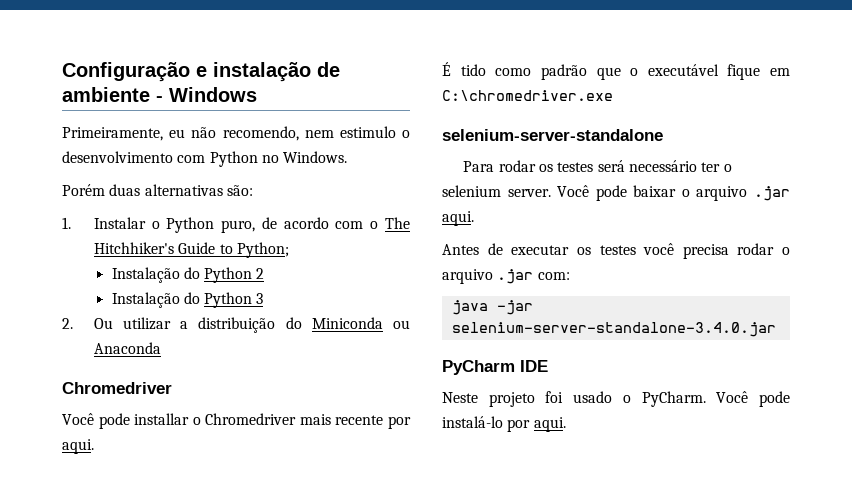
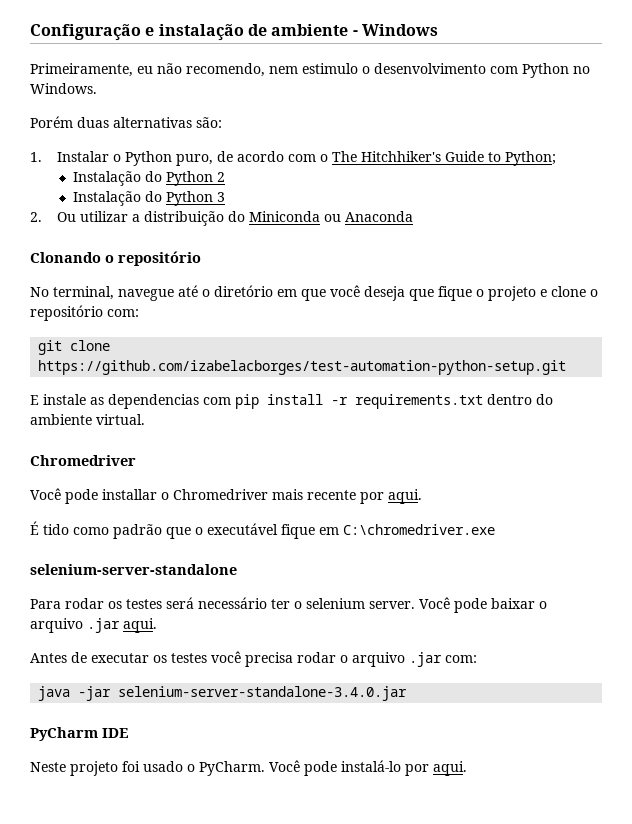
(161, 348) none -> [30,251,201,266] [30,285,598,301] [30,305,139,321] [38,340,111,355] [38,360,567,375] [30,394,553,409] [30,414,145,425] // Clonando o repositório // No terminal, navegue até o diretório em que você deseja que fique o projeto e clone o repositório com: // git clone https://github.com/izabelacborges/test-automation-python-setup.git // E instale as dependencias com pip install -r requirements.txt dentro do ambiente virtual.

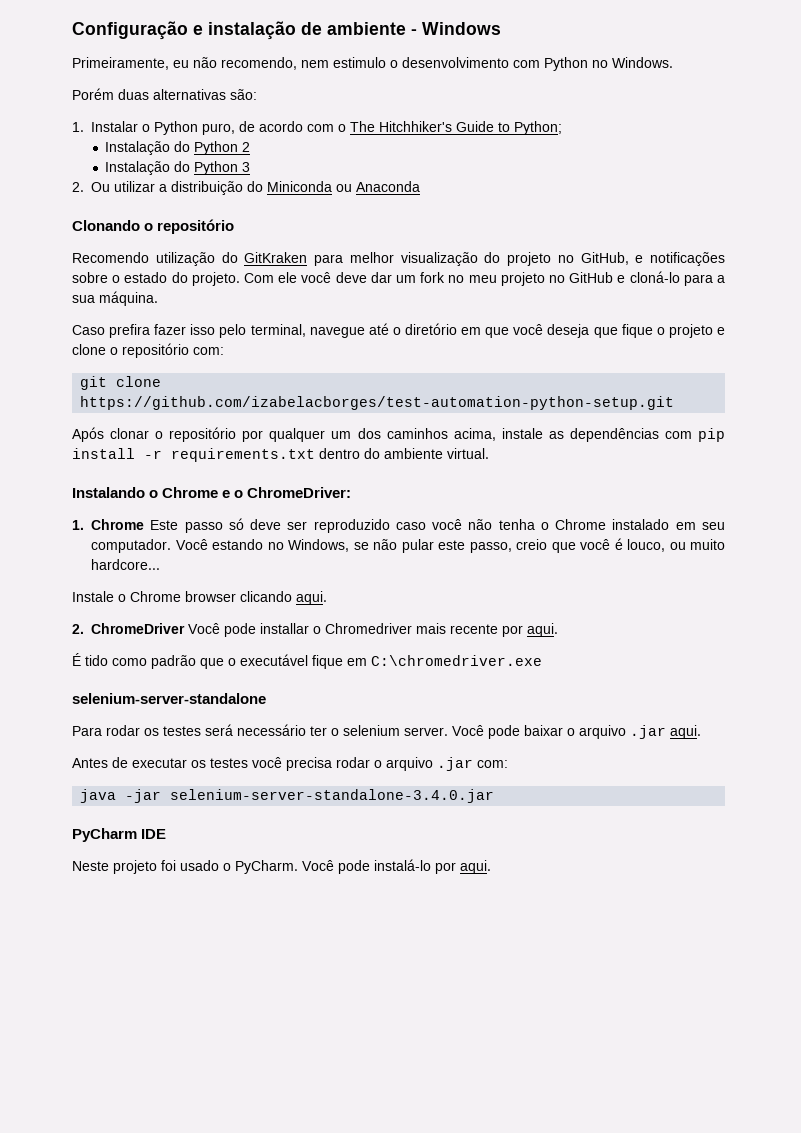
[30,287,49,297] No -> [72,252,725,266] [72,271,725,286] [72,291,158,306] [72,324,247,338] Recomendo utilização do GitKraken para melhor visualização do projeto no GitHub, e notificações sobre o estado do projeto. Com ele você deve dar um fork no meu projeto no GitHub e cloná-lo para a sua máquina. // Caso prefira fazer isso pelo
[30,395,39,405] E -> [72,427,496,442] Após clonar o repositório por qualquer um dos caminhos acima,
[108,394,199,409] dependencias -> [569,428,659,442] dependências
[30,455,136,466] Chromedriver // -> [72,487,352,498] [72,518,725,533] [91,538,725,553] [91,559,160,570] [72,591,327,605] [72,623,185,634] Instalando o Chrome e o ChromeDriver: // 1. Chrome Este passo só deve ser reproduzido caso você não tenha o Chrome instalado em seu computador. Você estando no Windows, se não pular este passo, creio que você é louco, ou muito hardcore... // Instale o Chrome browser clicando aqui. // 2. ChromeDriver

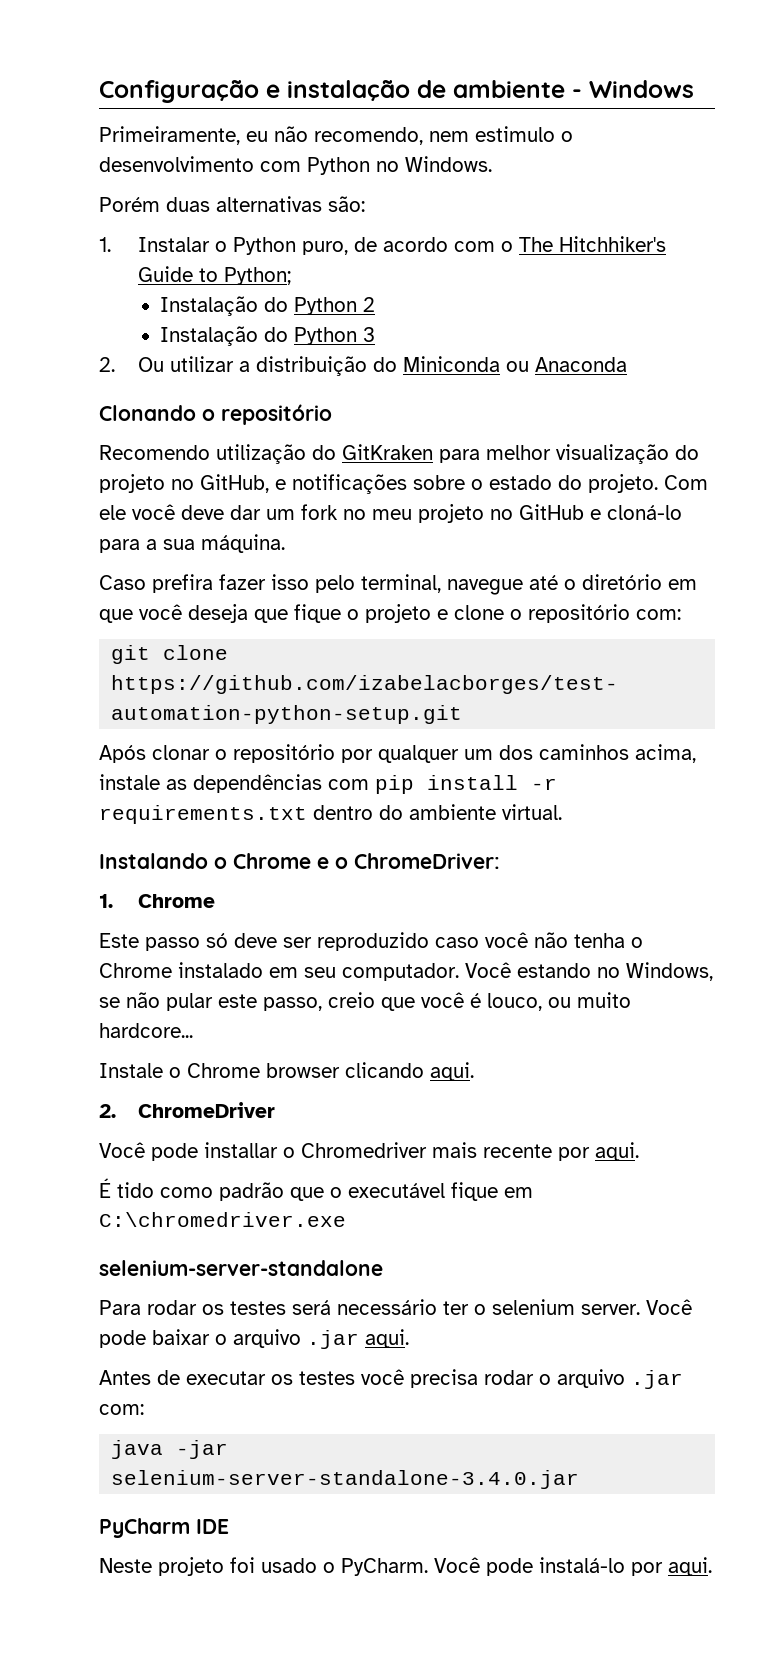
(144, 524) none -> (215, 901) //
(185, 628) none -> (275, 1110) //

